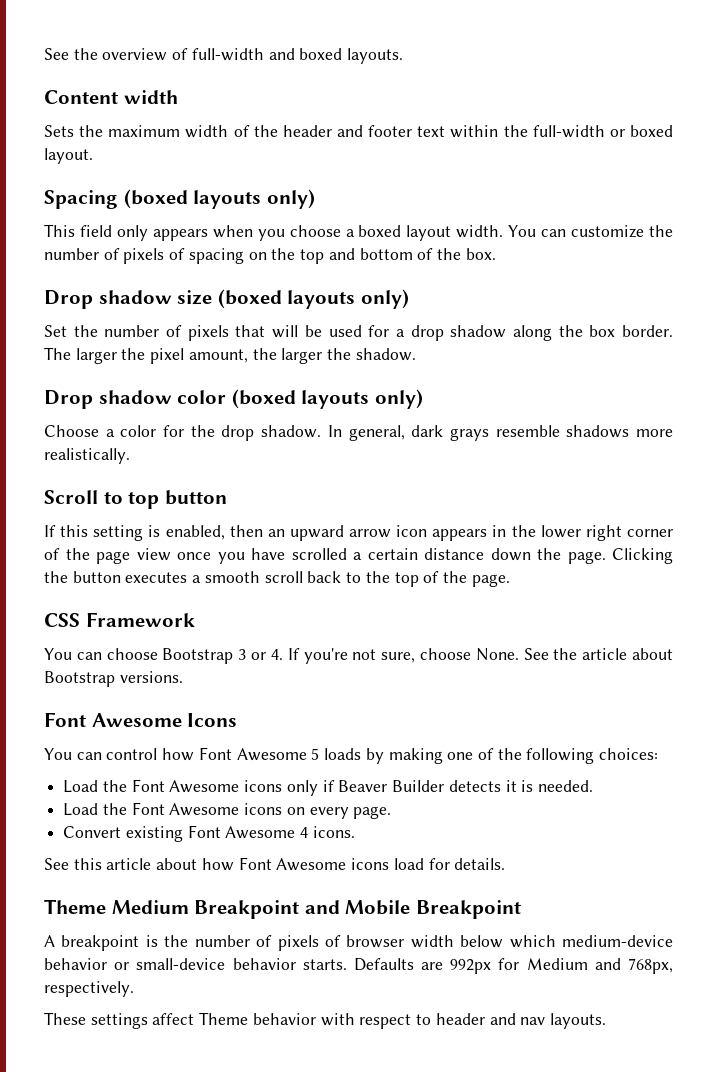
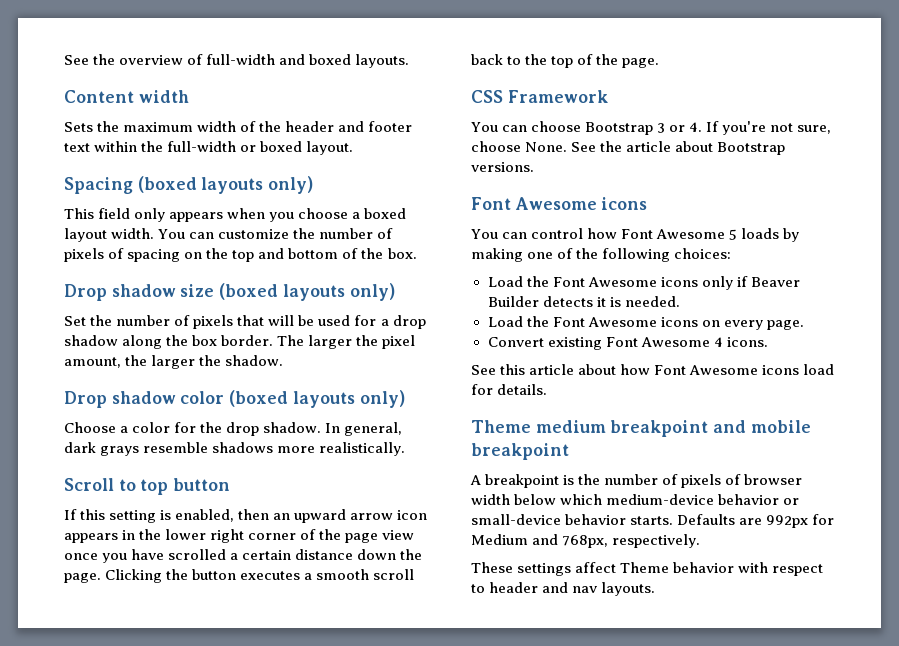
[187,713,238,727] Icons -> [601,197,648,210] icons
[111,900,521,919] Medium Breakpoint and Mobile Breakpoint -> [535,420,811,437] [471,443,569,460] medium breakpoint and mobile breakpoint

